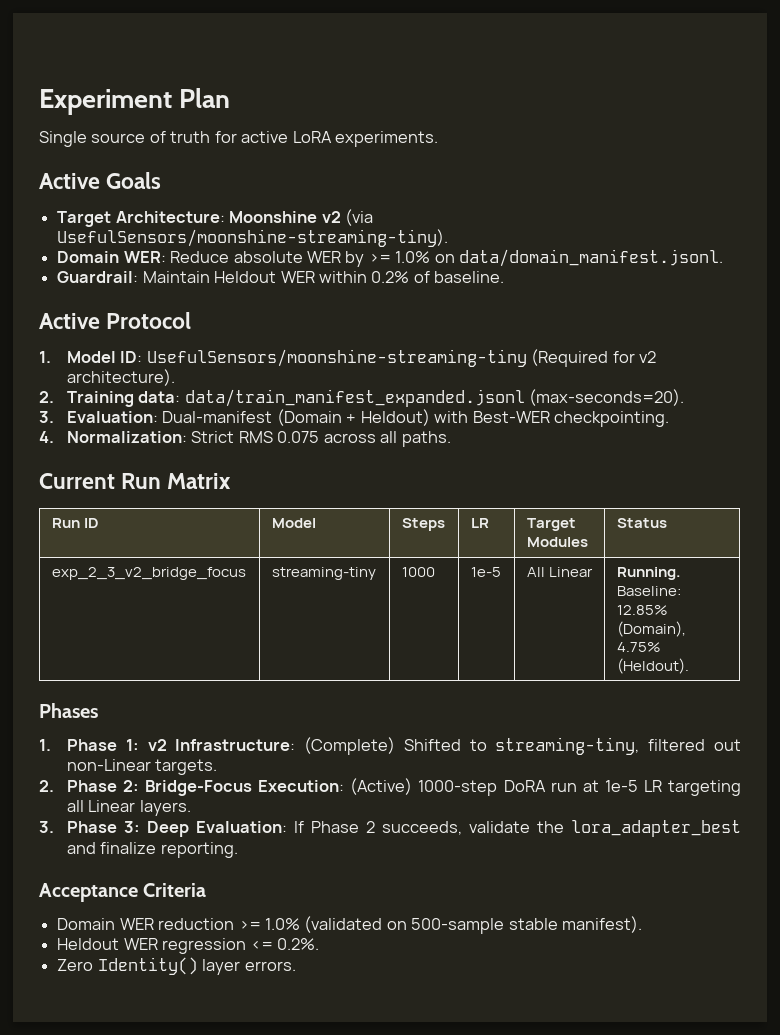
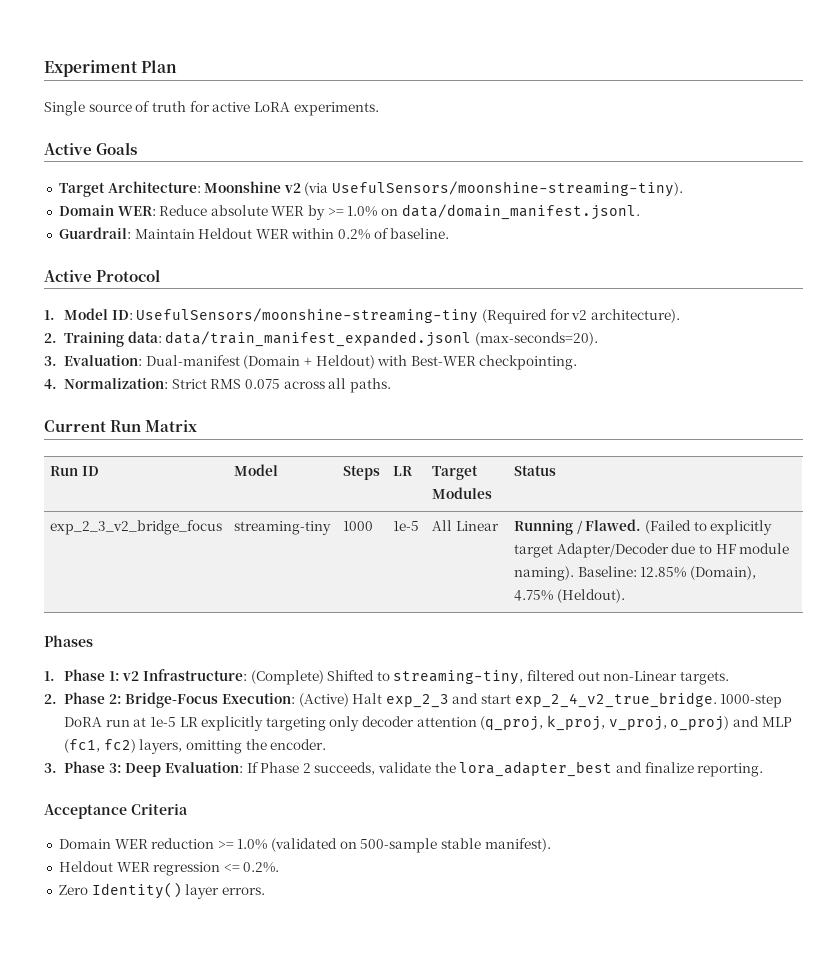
[616,567,681,580] Running. -> [513,519,773,535] [513,543,790,558] [513,566,574,581] Running / Flawed. (Failed to explicitly target Adapter/Decoder due to HF module naming).
(413, 786) none -> [352,692,717,708] Halt exp_2_3 and start exp_2_4_v2_true_bridge.
[668,780,742,796] [67,800,191,816] targeting all Linear layers. -> [201,715,792,731] [63,739,327,754] explicitly targeting only decoder attention (q_proj, k_proj, v_proj, o_proj) and MLP (fc1, fc2) layers, omitting the encoder.

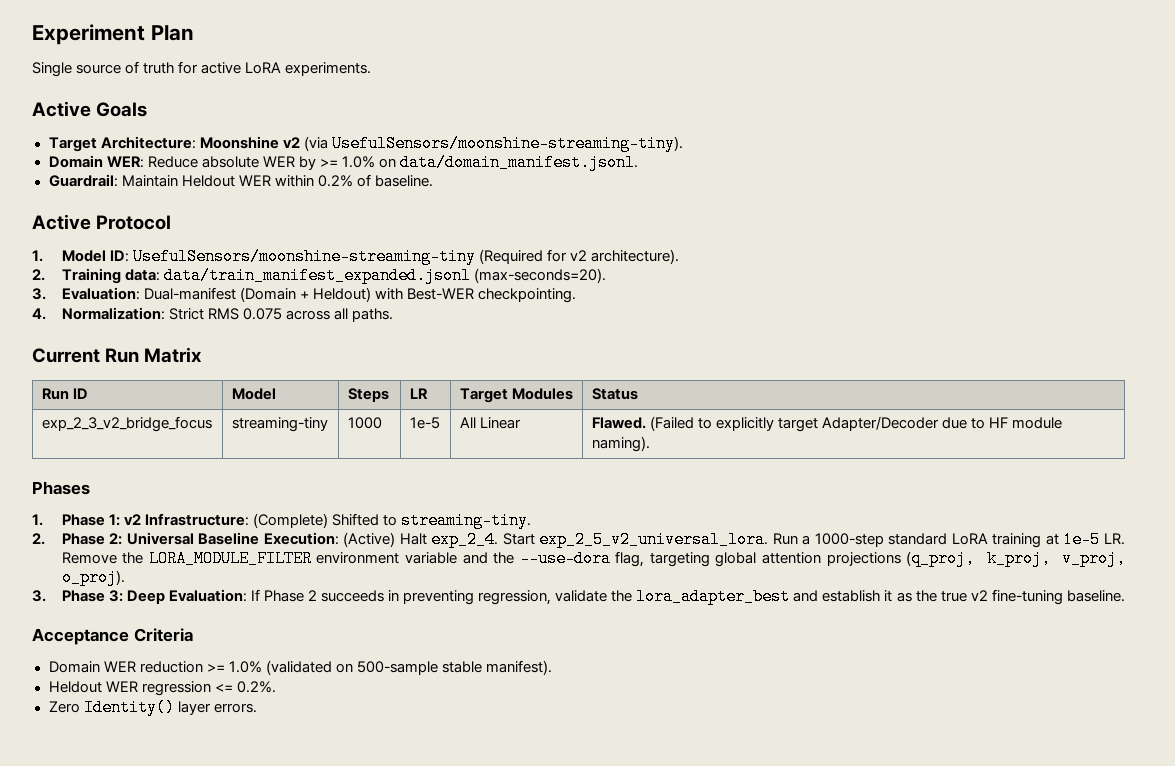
[513,520,583,535] Running / -> (521, 423) none
[577,566,756,580] [513,589,625,603] Baseline: 12.85% (Domain), 4.75% (Heldout). -> (650, 444) none
[393,670,730,685] streaming-tiny, filtered out non-Linear targets. -> [401,512,532,529] streaming-tiny.
[125,692,219,708] Bridge-Focus -> [126,532,260,545] Universal Baseline
[385,692,783,708] [63,715,792,731] [63,739,327,754] exp_2_3 and start exp_2_4_v2_true_bridge. 1000-step DoRA run at 1e-5 LR explicitly targeting only decoder attention (q_proj, k_proj, v_proj, o_proj) and MLP (fc1, fc2) layers, omitting the encoder. -> [431,531,1126,548] [61,550,1126,567] [61,569,125,586] exp_2_4. Start exp_2_5_v2_universal_lora. Run a 1000-step standard LoRA training at 1e-5 LR. Remove the LORA_MODULE_FILTER environment variable and the --use-dora flag, targeting global attention projections (q_proj, k_proj, v_proj, o_proj).
[314,761,764,777] succeeds, validate the lora_adapter_best and finalize reporting. -> [321,588,1125,605] succeeds in preventing regression, validate the lora_adapter_best and establish it as the true v2 fine-tuning baseline.

